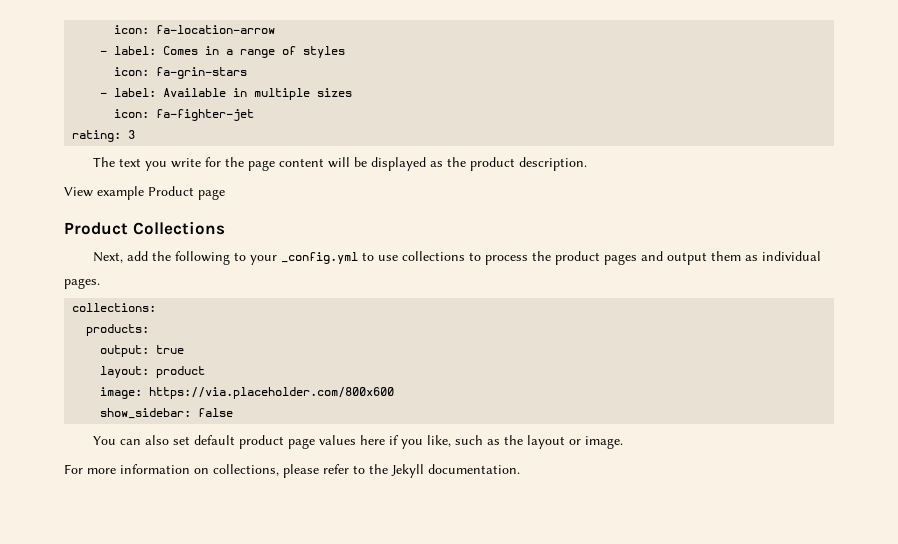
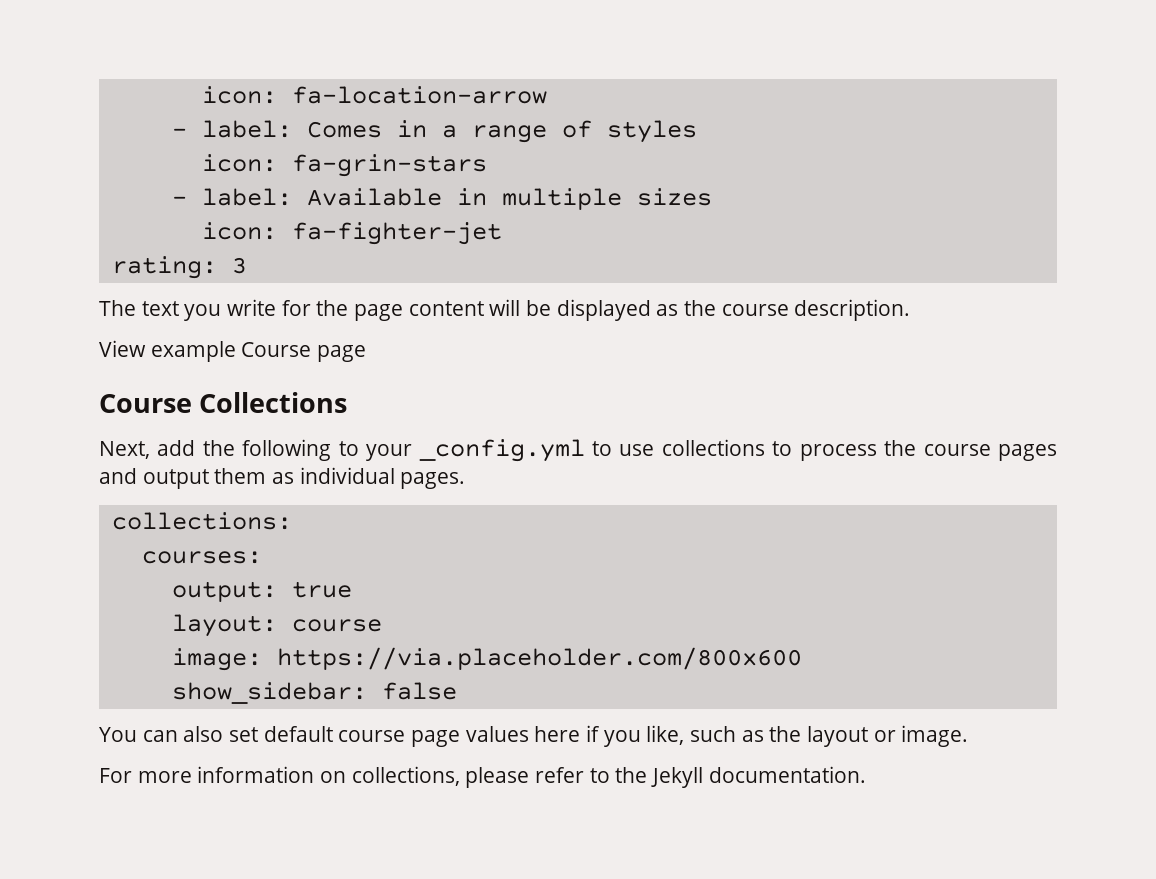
[469,157,515,171] product -> [721,304,789,316] course
[148,186,194,196] Product -> [241,342,312,357] Course
[64,222,128,235] Product -> [99,394,192,413] Course
[554,251,600,265] product -> [923,444,991,456] course
[86,324,150,336] products: -> [141,551,262,564] courses:
[156,366,206,378] product -> [291,619,382,632] course
[238,435,284,449] product -> [338,730,406,742] course

